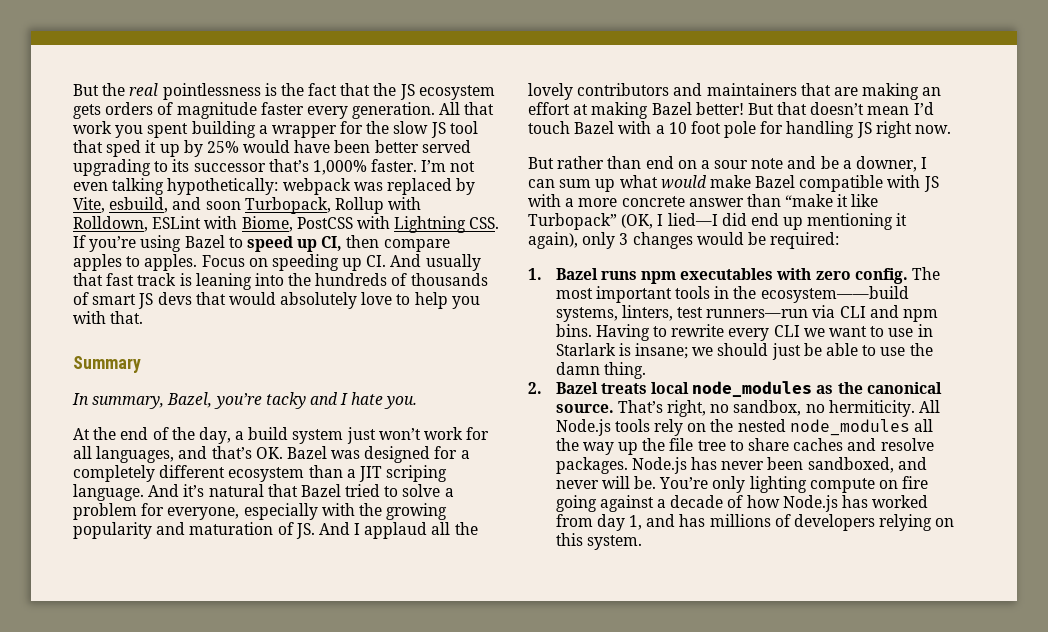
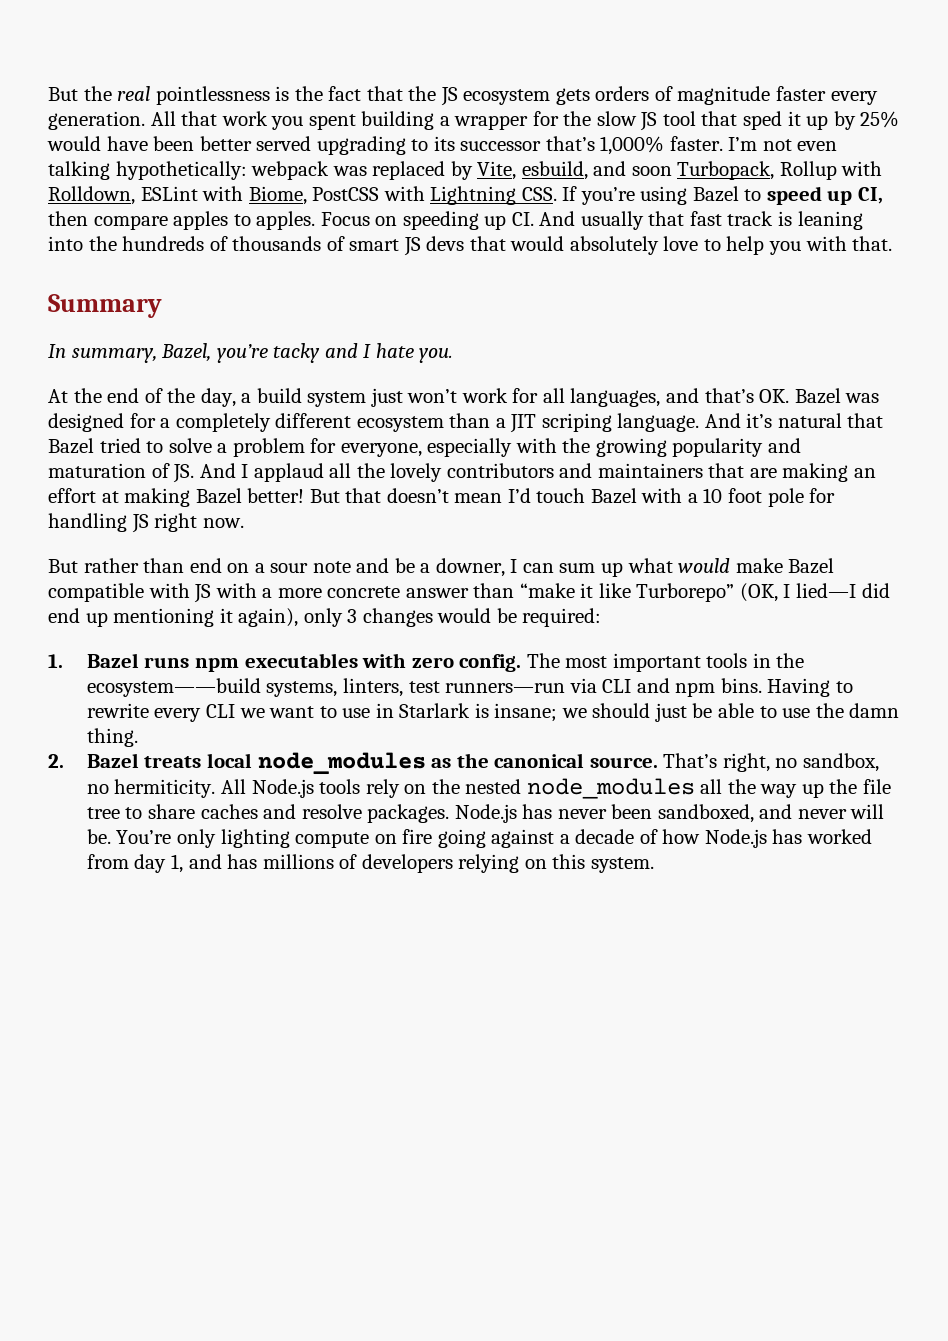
[528,213,617,230] Turbopack” -> [636,583,735,602] Turborepo”

